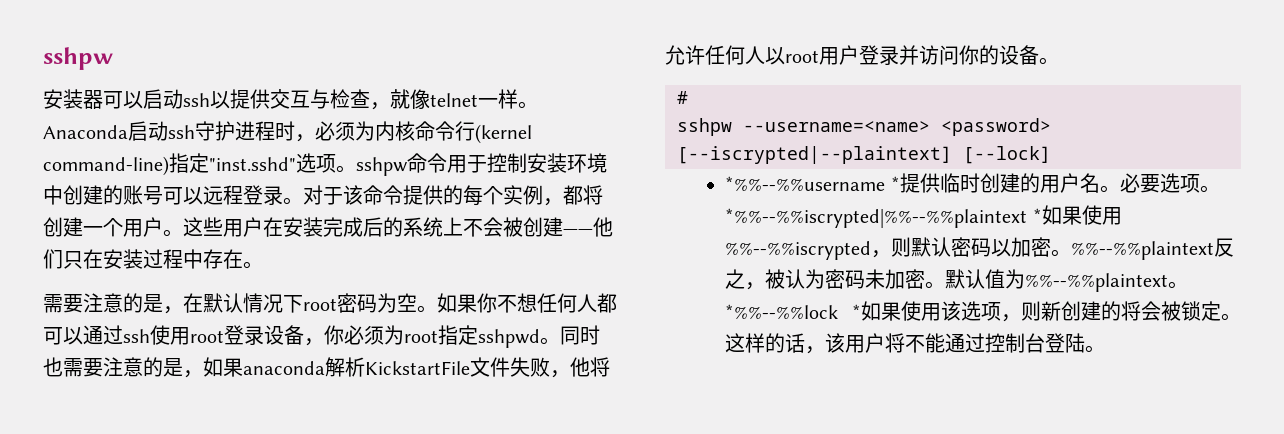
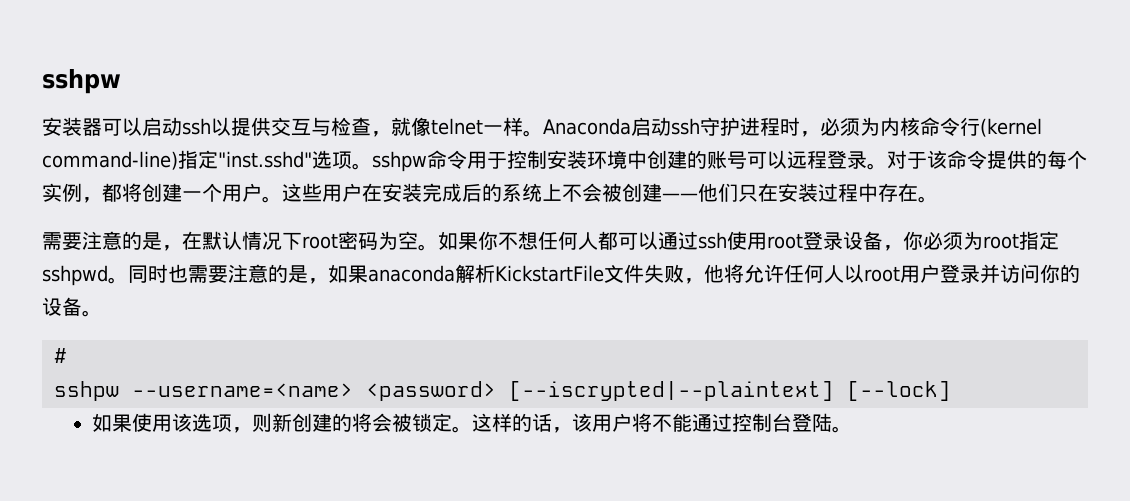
[725,173,1220,193] [725,205,1122,228] [725,237,1235,260] [725,269,1189,292] [725,304,862,319] *%%--%%username *提供临时创建的用户名。必要选项。*%%--%%iscrypted|%%--%%plaintext *如果使用%%--%%iscrypted，则默认密码以加密。%%--%%plaintext反之，被认为密码未加密。默认值为%%--%%plaintext。*%%--%%lock * -> (951, 391) none

